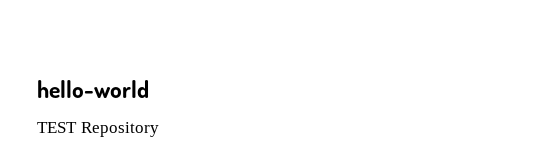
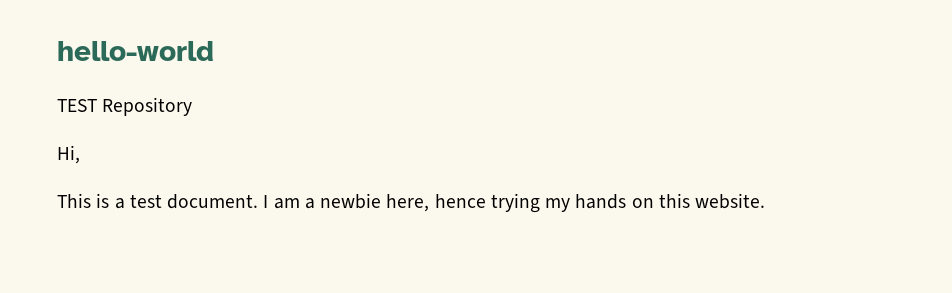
(159, 129) none -> [57,145,80,164] [57,193,766,213] // Hi, // This is a test document. I am a newbie here, hence trying my hands on this website.

